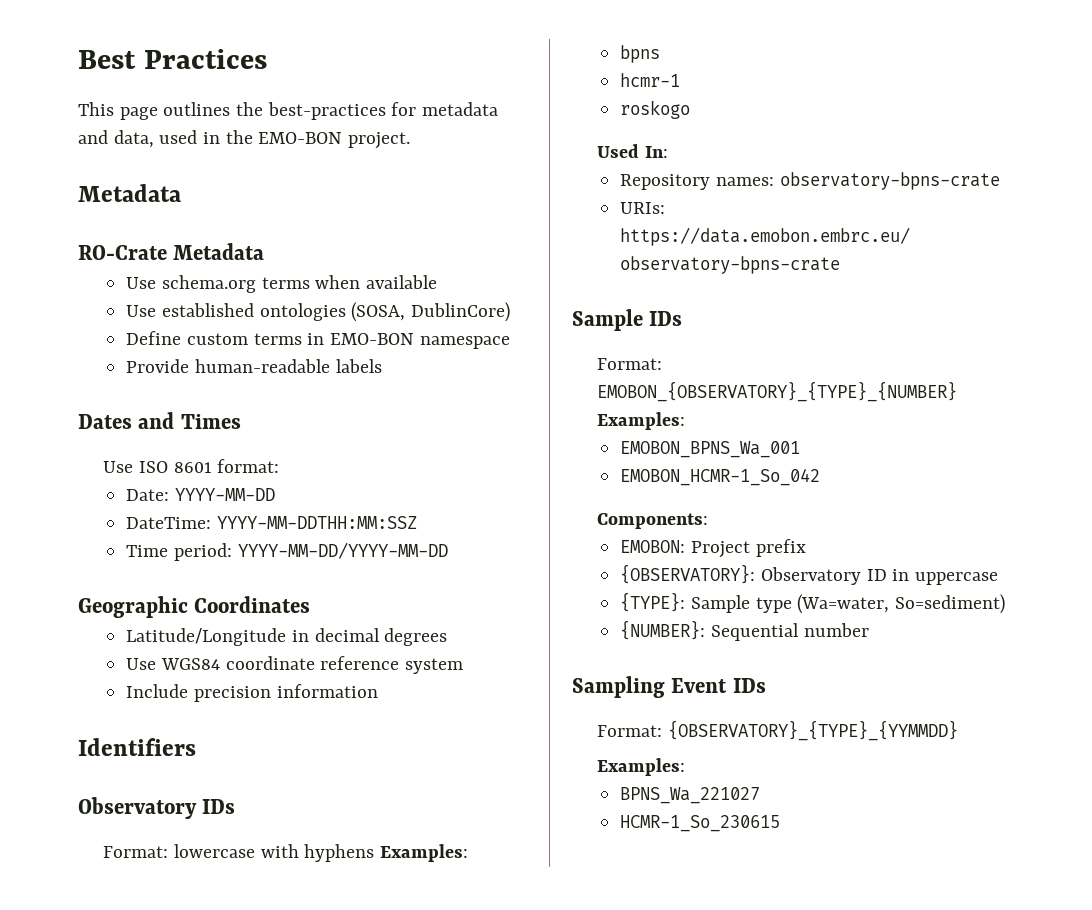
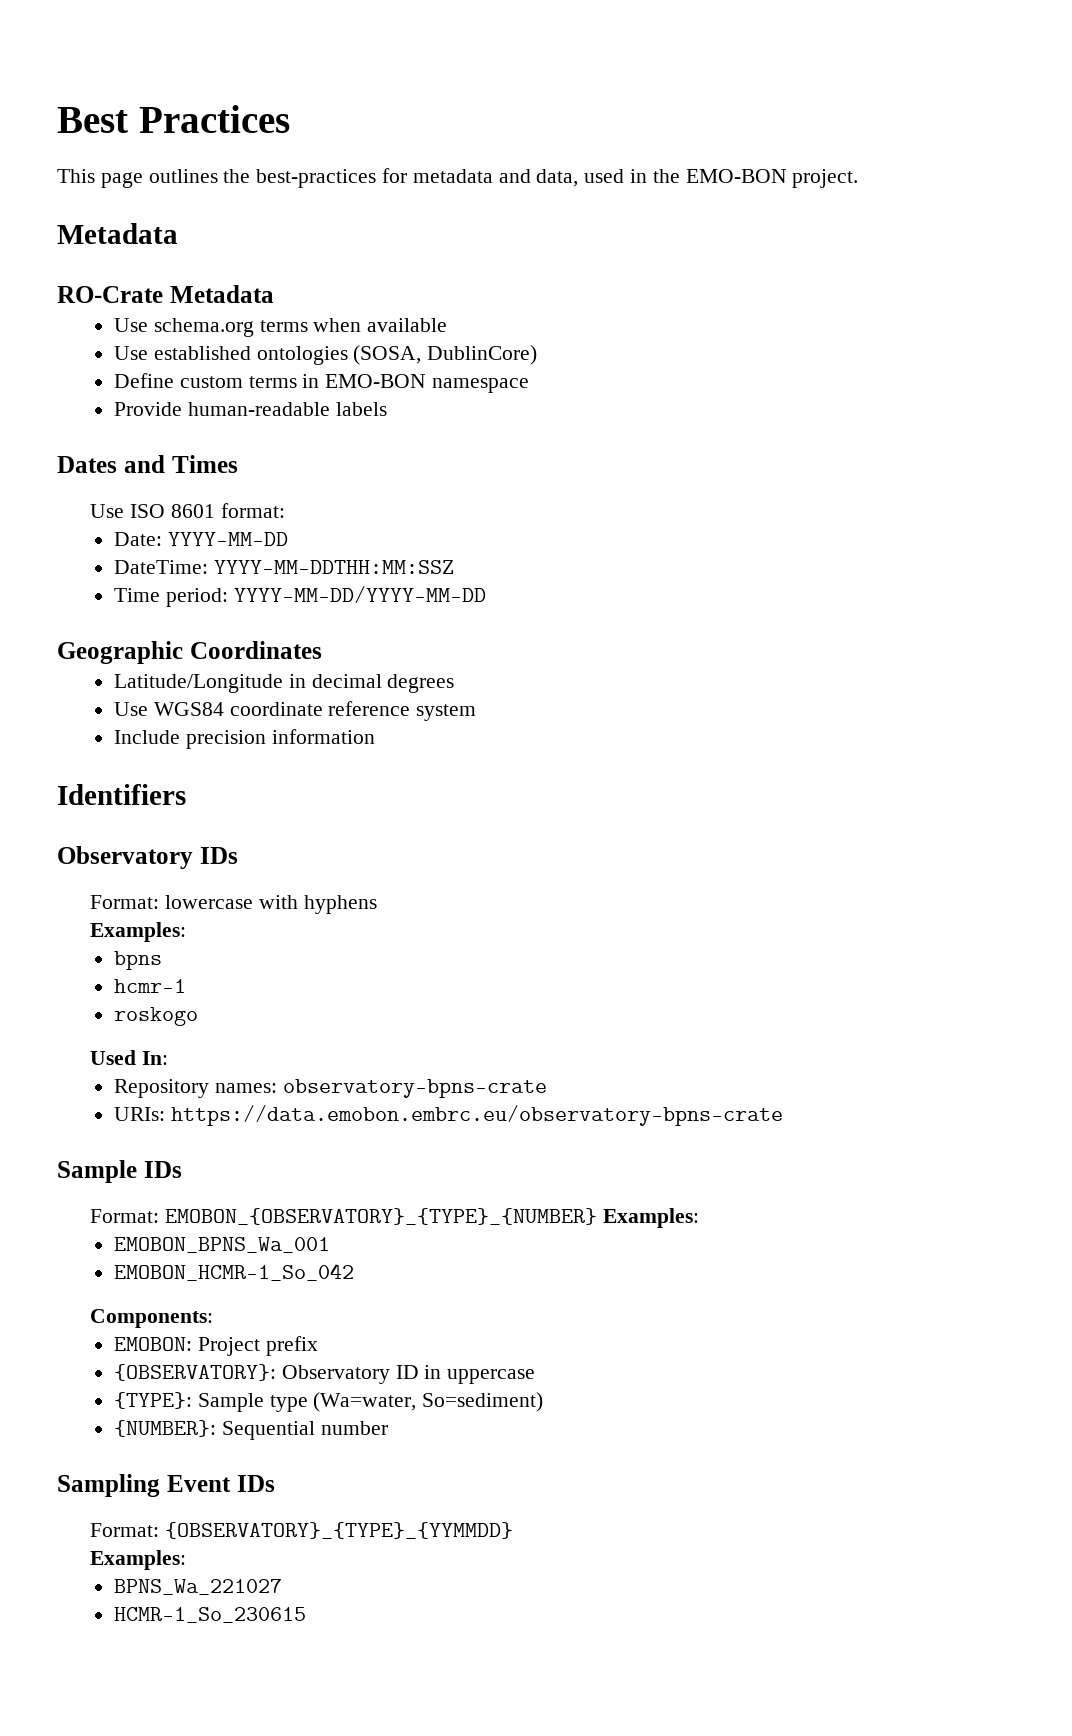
(375, 853) none -> (377, 904) //

